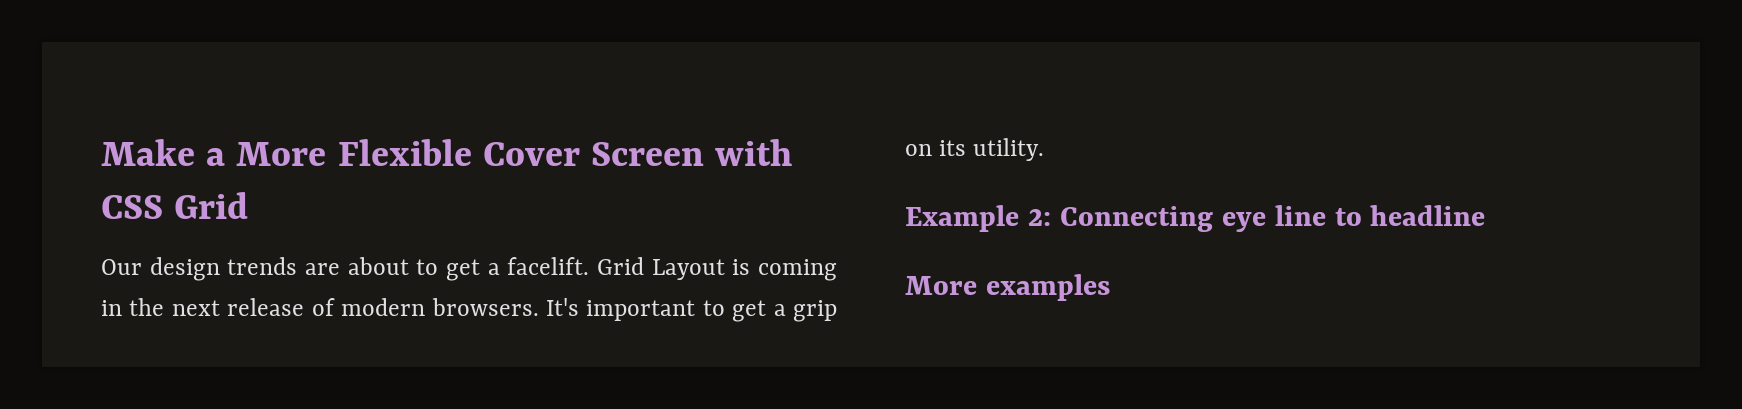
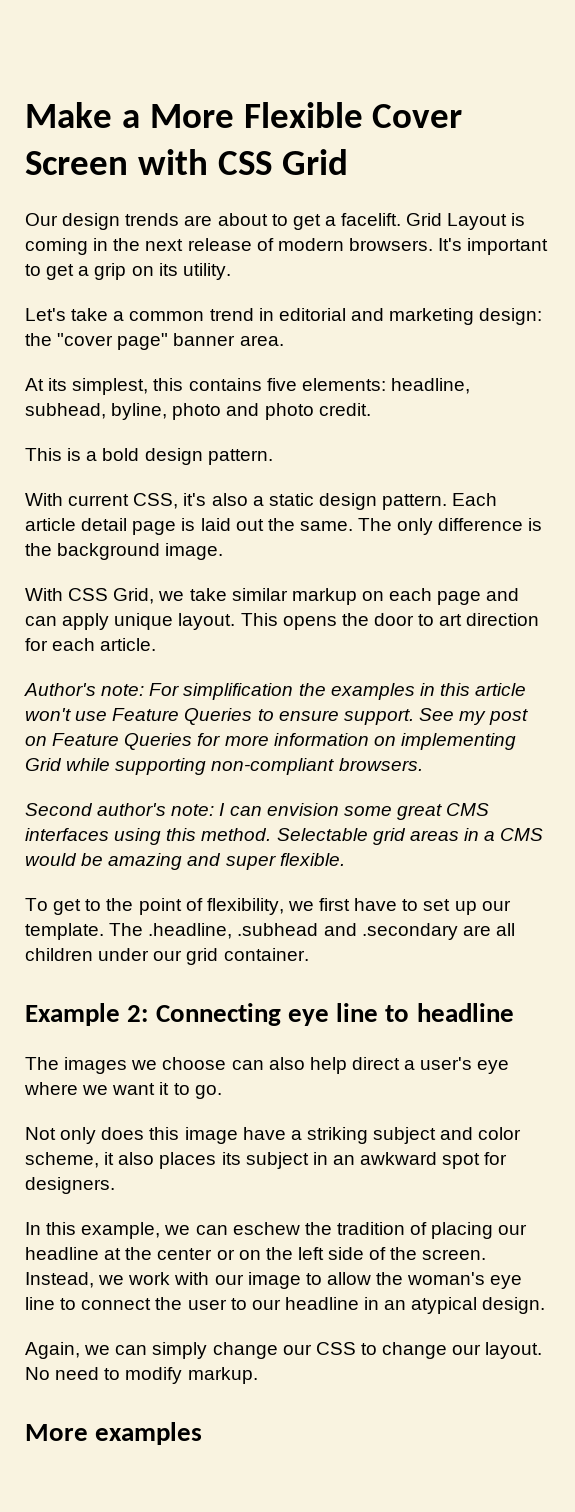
(1045, 149) none -> [25,308,543,325] [25,333,284,350] [25,378,470,395] [25,403,371,420] [25,448,273,465] [25,493,498,510] [25,518,543,535] [25,543,224,560] [25,588,520,605] [25,613,540,630] [25,638,157,651] [24,683,527,700] [25,708,529,725] [25,733,516,750] [25,758,423,775] [25,803,490,820] [25,828,544,845] [25,853,345,870] [25,898,511,915] [25,923,515,940] [25,948,309,965] // Let's take a common trend in editorial and marketing design: the "cover page" banner area. // At its simplest, this contains five elements: headline, subhead, byline, photo and photo credit. // This is a bold design pattern. // With current CSS, it's also a static design pattern. Each article detail page is laid out the same. The only difference is the background image. // With CSS Grid, we take similar markup on each page and can apply unique layout. This opens the door to art direction for each article. // Author's note: For simplification the examples in this article won't use Feature Queries to ensure support. See my post on Feature Queries for more information on implementing Grid while supporting non-compliant browsers. // Second author's note: I can envision some great CMS interfaces using this method. Selectable grid areas in a CMS would be amazing and super flexible. // To get to the point of flexibility, we first have to set up our template. The .headline, .subhead and .secondary are all children under our grid container.
(1486, 215) none -> [25,1057,510,1074] [24,1082,222,1099] [25,1127,522,1144] [25,1152,508,1169] [25,1177,115,1194] [25,1222,528,1239] [25,1247,487,1260] [25,1272,523,1289] [25,1297,546,1314] [25,1342,543,1359] [25,1367,258,1384] // The images we choose can also help direct a user's eye where we want it to go. // Not only does this image have a striking subject and color scheme, it also places its subject in an awkward spot for designers. // In this example, we can eschew the tradition of placing our headline at the center or on the left side of the screen. Instead, we work with our image to allow the woman's eye line to connect the user to our headline in an atypical design. // Again, we can simply change our CSS to change our layout. No need to modify markup.

